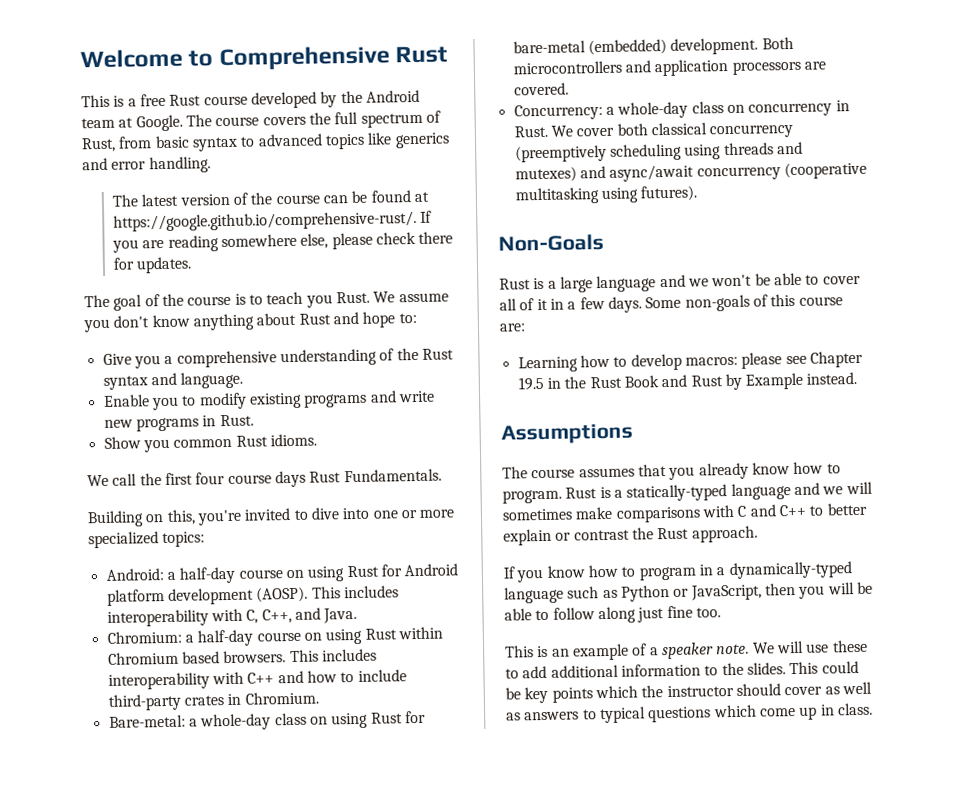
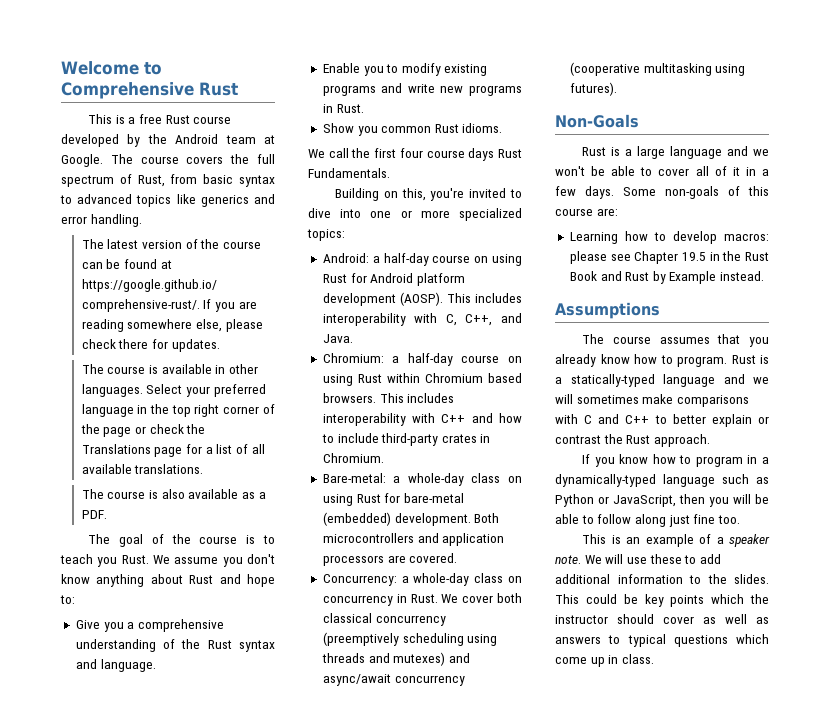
(193, 265) none -> [81,364,258,374] [81,384,266,397] [81,404,275,417] [80,424,206,437] [81,444,265,457] [81,464,204,474] [81,489,266,499] [81,510,107,519] // The course is available in other languages. Select your preferred language in the top right corner of the page or check the Translations page for a list of all available translations. // The course is also available as a PDF.

